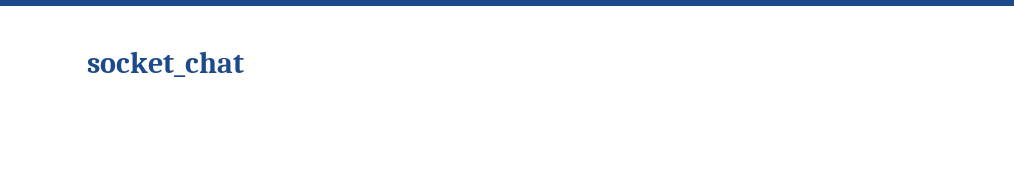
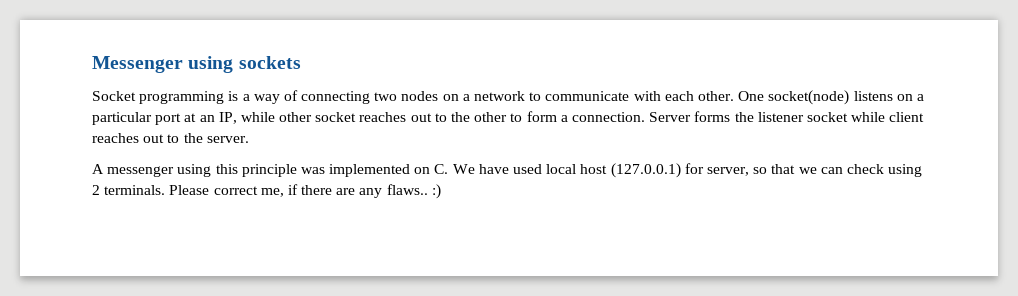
[87,51,244,77] socket_chat -> [92,56,301,73] [92,90,924,105] [92,111,925,125] [92,133,249,143] [92,163,923,178] [92,184,441,199] Messenger using sockets // Socket programming is a way of connecting two nodes on a network to communicate with each other. One socket(node) listens on a particular port at an IP, while other socket reaches out to the other to form a connection. Server forms the listener socket while client reaches out to the server. // A messenger using this principle was implemented on C. We have used local host (127.0.0.1) for server, so that we can check using 2 terminals. Please correct me, if there are any flaws.. :)

